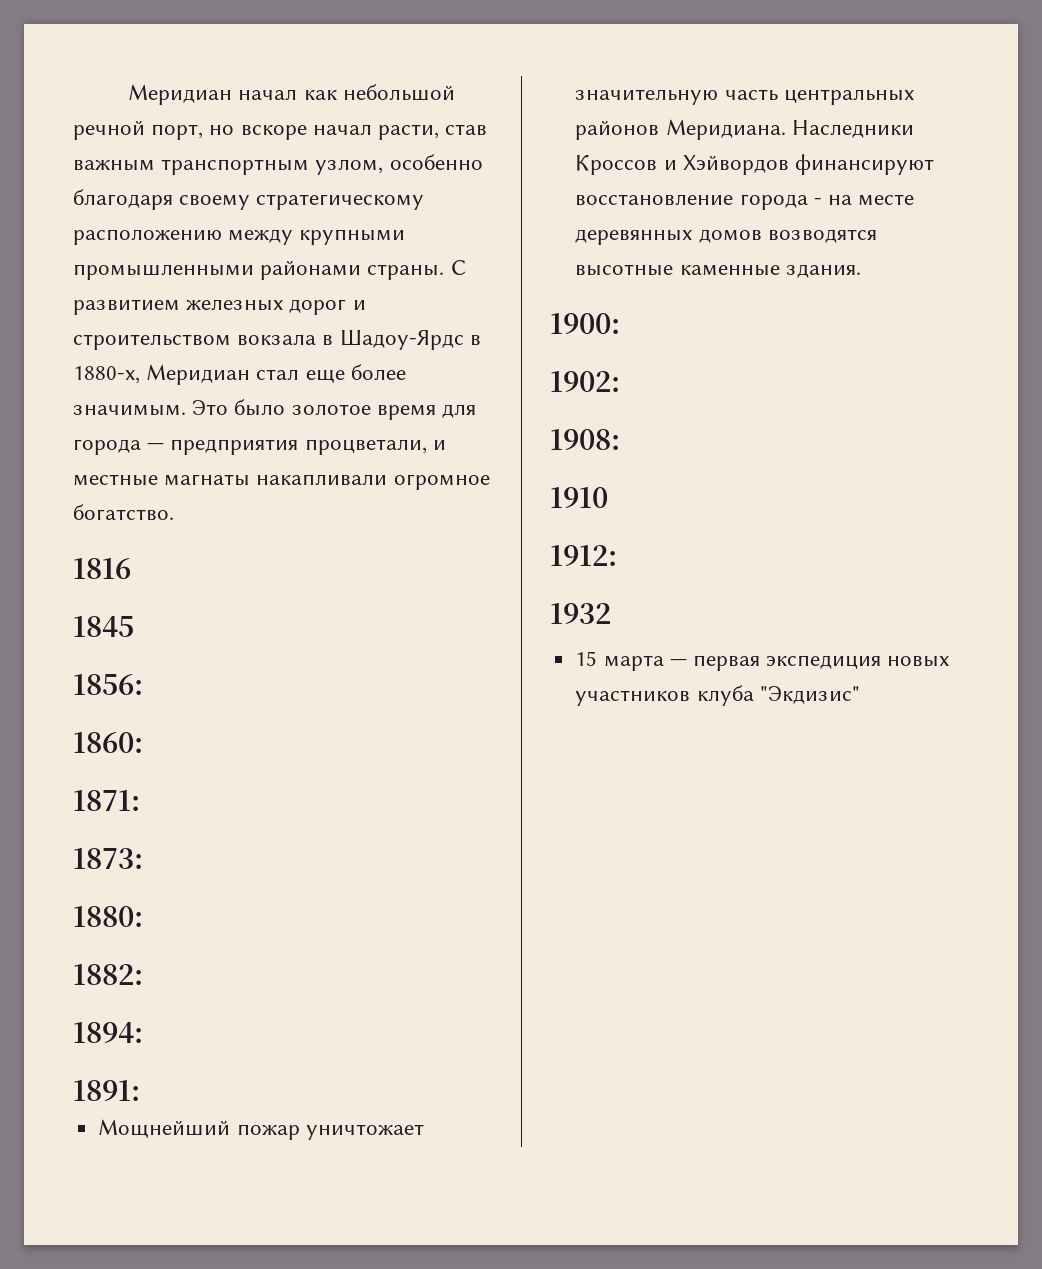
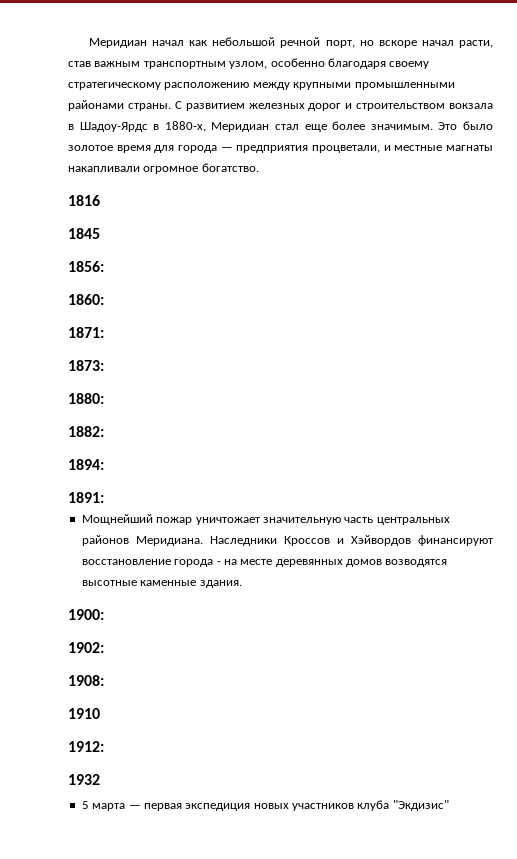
[575,651,598,666] 15 -> [81,801,89,809] 5

